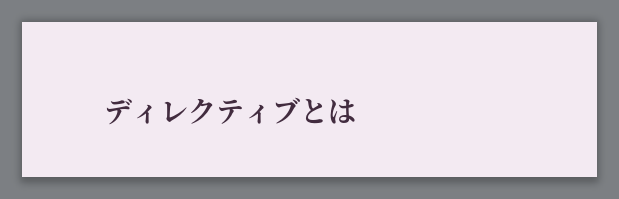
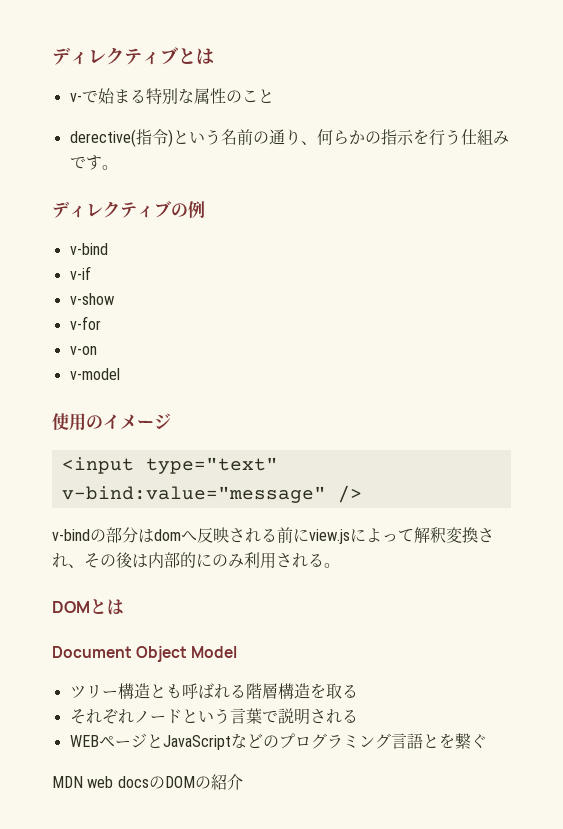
(356, 111) none -> [69,88,274,105] [69,129,509,147] [69,155,118,170] [52,201,205,218] [69,243,108,255] [69,266,91,280] [69,293,114,305] [69,316,101,330] [69,346,97,355] [69,368,120,380] [52,413,171,431] [61,457,278,474] [61,485,362,503] [52,527,494,544] [52,552,340,569] [52,599,124,615] [52,646,238,662] [69,683,358,699] [69,708,358,725] [69,733,487,750] [52,774,243,790] // v-で始まる特別な属性のこと // derective(指令)という名前の通り、何らかの指示を行う仕組みです。 // ディレクティブの例 // v-bind // v-if // v-show // v-for // v-on // v-model // 使用のイメージ // <input type="text" v-bind:value="message" /> // v-bindの部分はdomへ反映される前にview.jsによって解釈変換され、その後は内部的にのみ利用される。 // DOMとは // Document Object Model // ツリー構造とも呼ばれる階層構造を取る // それぞれノードという言葉で説明される // WEBページとJavaScriptなどのプログラミング言語とを繋ぐ // MDN web docsのDOMの紹介

